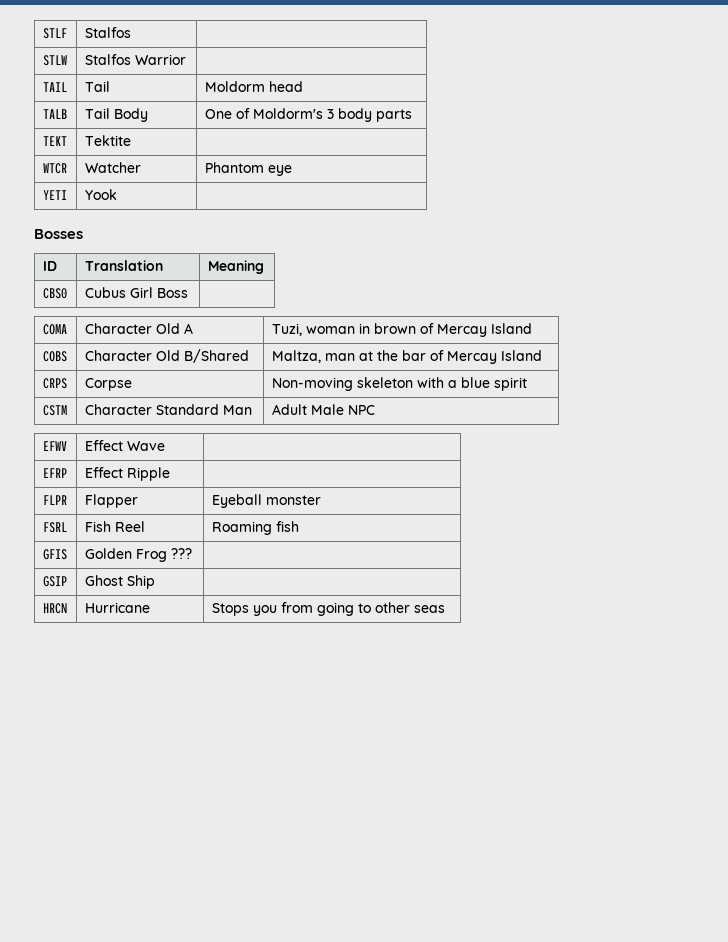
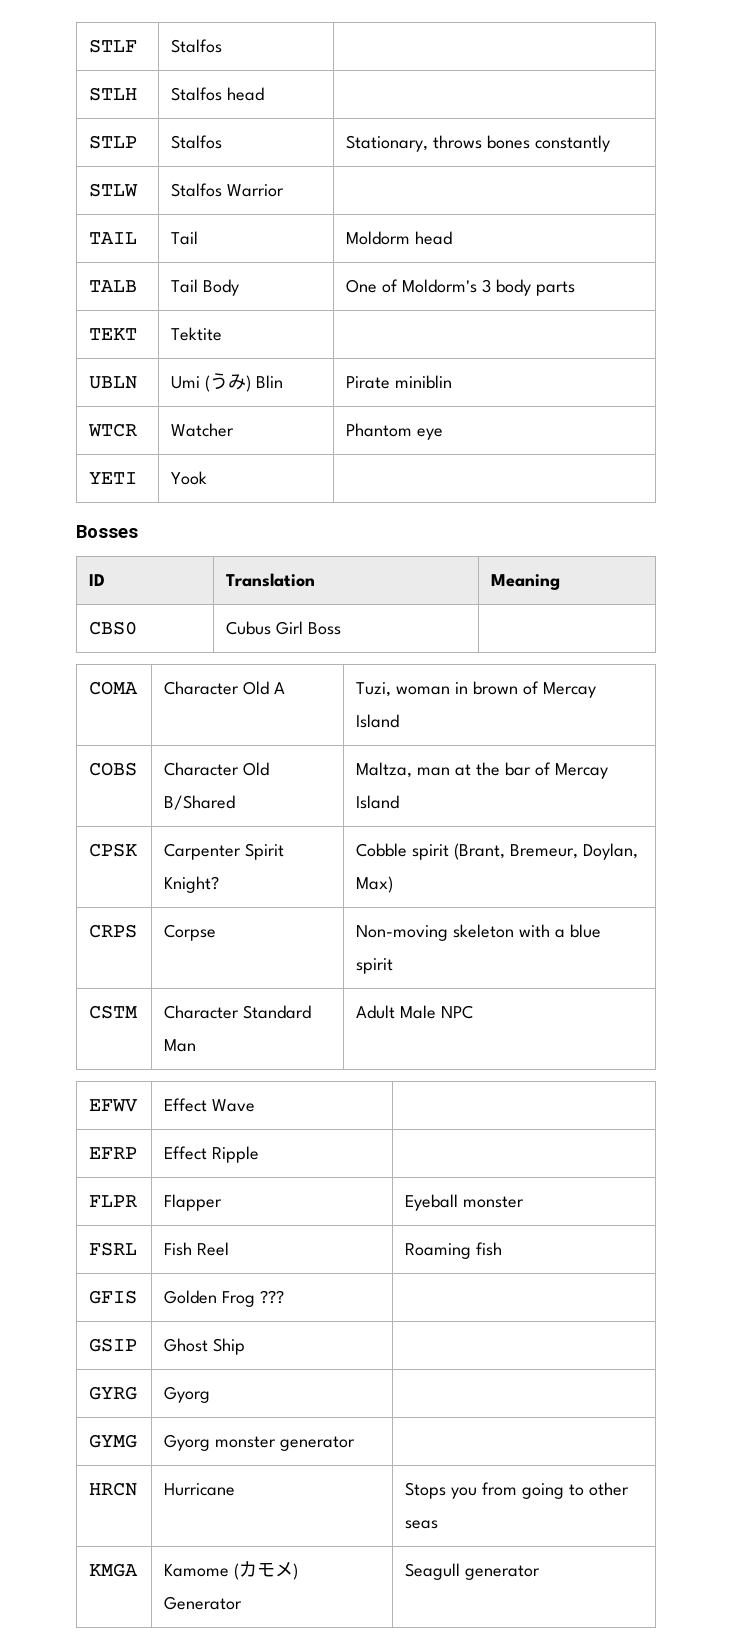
(131, 32) none -> [89,87,138,101] [171,87,265,101] [89,135,138,149] [171,135,223,149] [346,135,610,152] // STLH | Stalfos head | // STLP | Stalfos | Stationary, throws bones constantly
(131, 140) none -> [89,376,138,389] [171,373,284,392] [346,375,453,389] // UBLN | Umi (うみ) Blin | Pirate miniblin
(542, 355) none -> [89,843,138,857] [164,843,285,860] [164,876,220,893] [356,843,638,860] [356,876,394,893] // CPSK | Carpenter Spirit Knight? | Cobble spirit (Brant, Bremeur, Doylan, Max)
(155, 582) none -> [89,1386,138,1400] [164,1386,211,1403] [89,1434,138,1448] [164,1434,356,1451] // GYRG | Gyorg | // GYMG | Gyorg monster generator |
(445, 609) none -> [89,1563,139,1577] [164,1561,299,1580] [164,1596,243,1610] [405,1563,541,1580] // KMGA | Kamome (カモメ) Generator | Seagull generator

